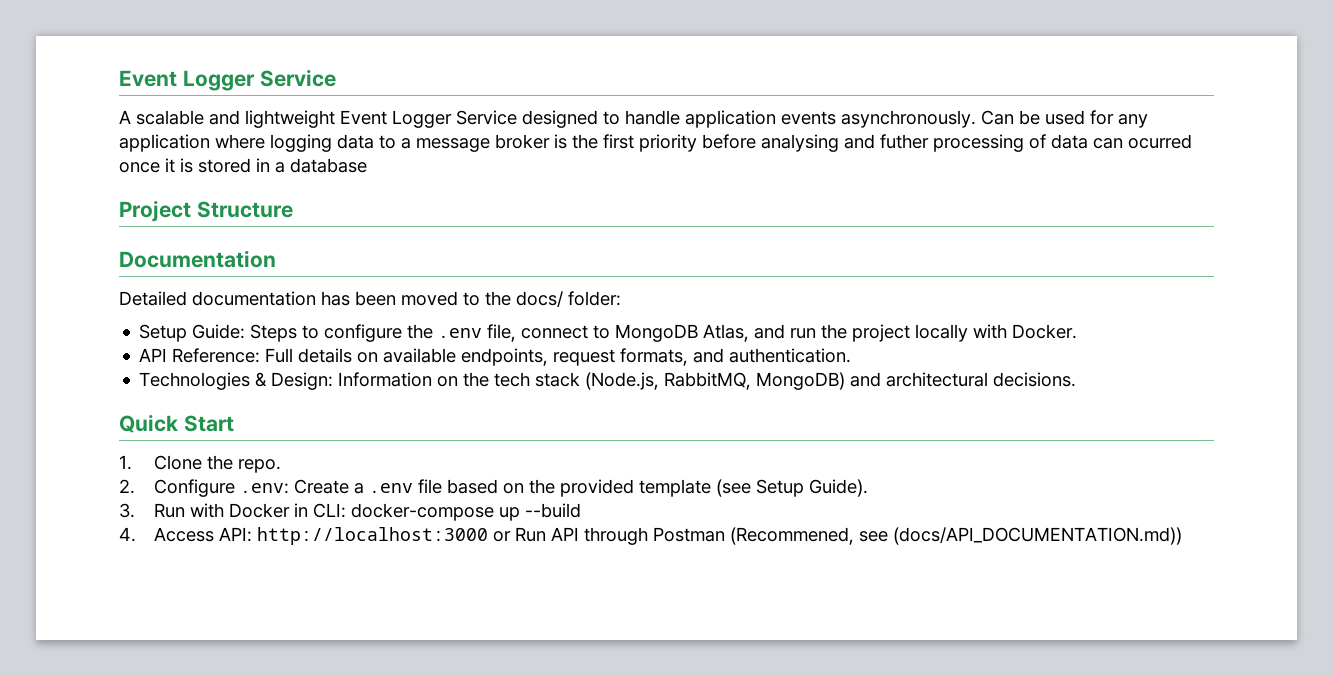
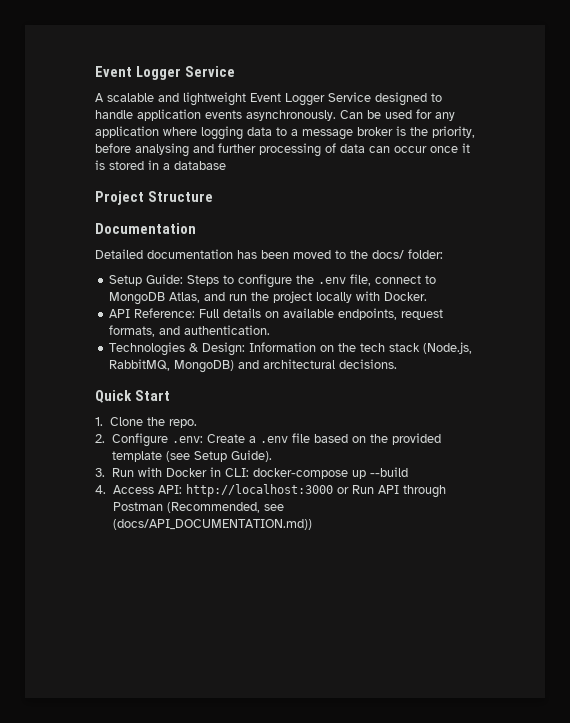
[603,134,697,152] first priority -> [432,126,475,138] priority,
[880,134,929,149] futher -> [218,143,256,153] further
[1128,134,1192,149] ocurred -> [394,146,427,153] occur
[730,527,855,545] (Recommened, -> [166,502,260,513] (Recommended,

